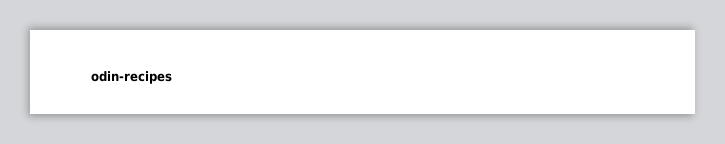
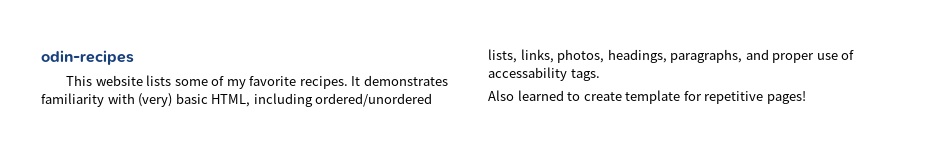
(172, 77) none -> [66,75,448,89] [41,93,433,107] [488,49,855,63] [488,67,600,81] [488,90,806,104] // This website lists some of my favorite recipes. It demonstrates familiarity with (very) basic HTML, including ordered/unordered lists, links, photos, headings, paragraphs, and proper use of accessability tags. // Also learned to create template for repetitive pages!

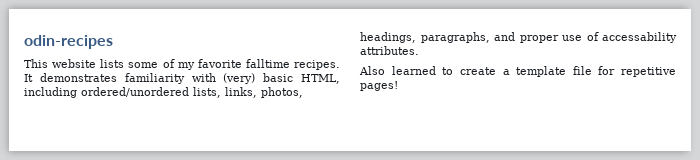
(297, 81) none -> [245,59,290,68] falltime
[570,69,600,81] tags. -> [360,46,419,55] attributes.
[625,90,681,104] template -> [502,66,592,77] a template file

